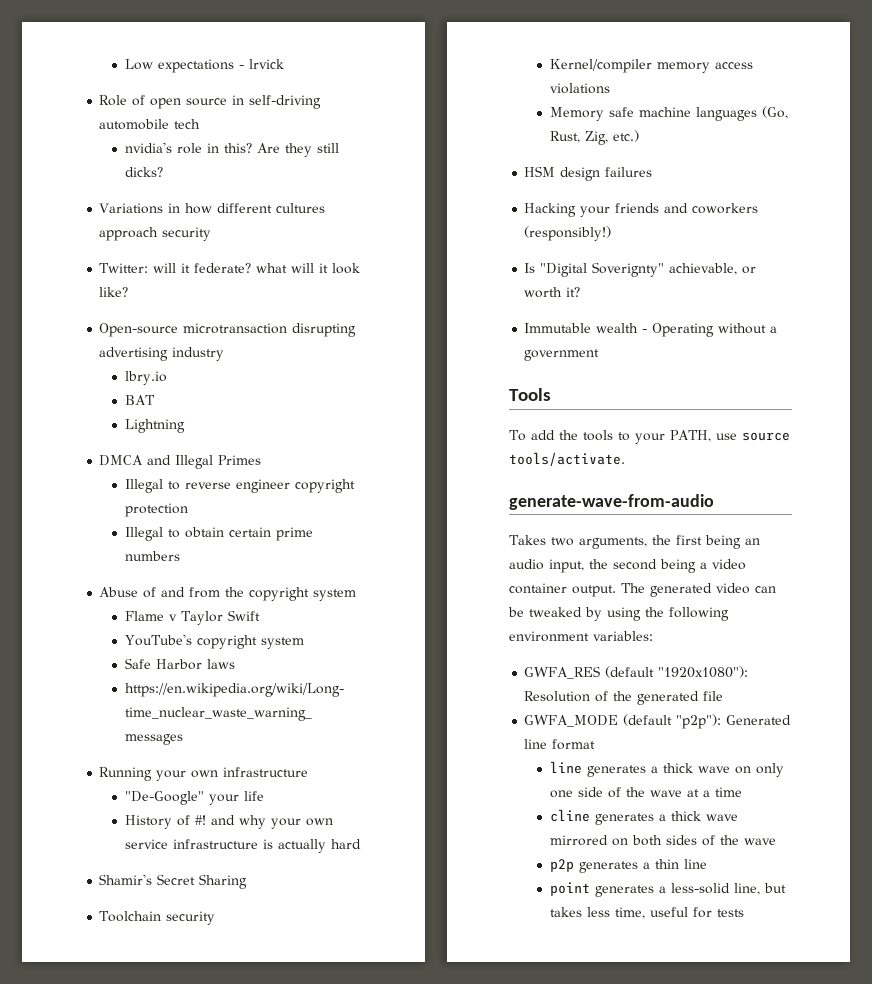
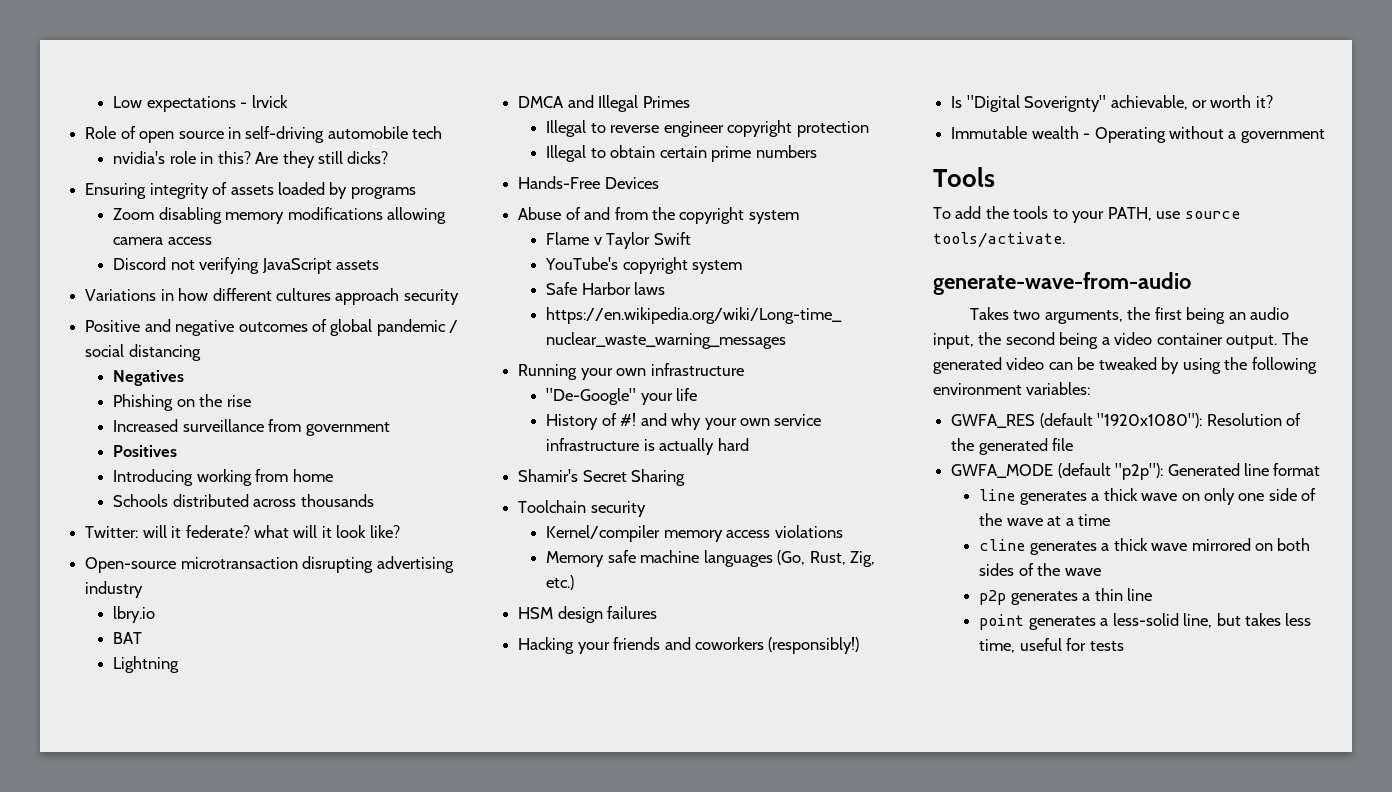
(163, 172) none -> [85,182,416,199] [113,207,447,224] [113,237,212,245] [113,257,380,274] // Ensuring integrity of assets loaded by programs // Zoom disabling memory modifications allowing camera access // Discord not verifying JavaScript assets
(212, 234) none -> [85,319,459,336] [85,344,201,361] [113,370,185,386] [113,394,251,411] [113,419,390,436] [113,445,178,457] [113,469,333,486] [113,494,374,507] // Positive and negative outcomes of global pandemic / social distancing // Negatives // Phishing on the rise // Increased surveillance from government // Positives // Introducing working from home // Schools distributed across thousands
(180, 556) none -> [518,176,659,189] // Hands-Free Devices

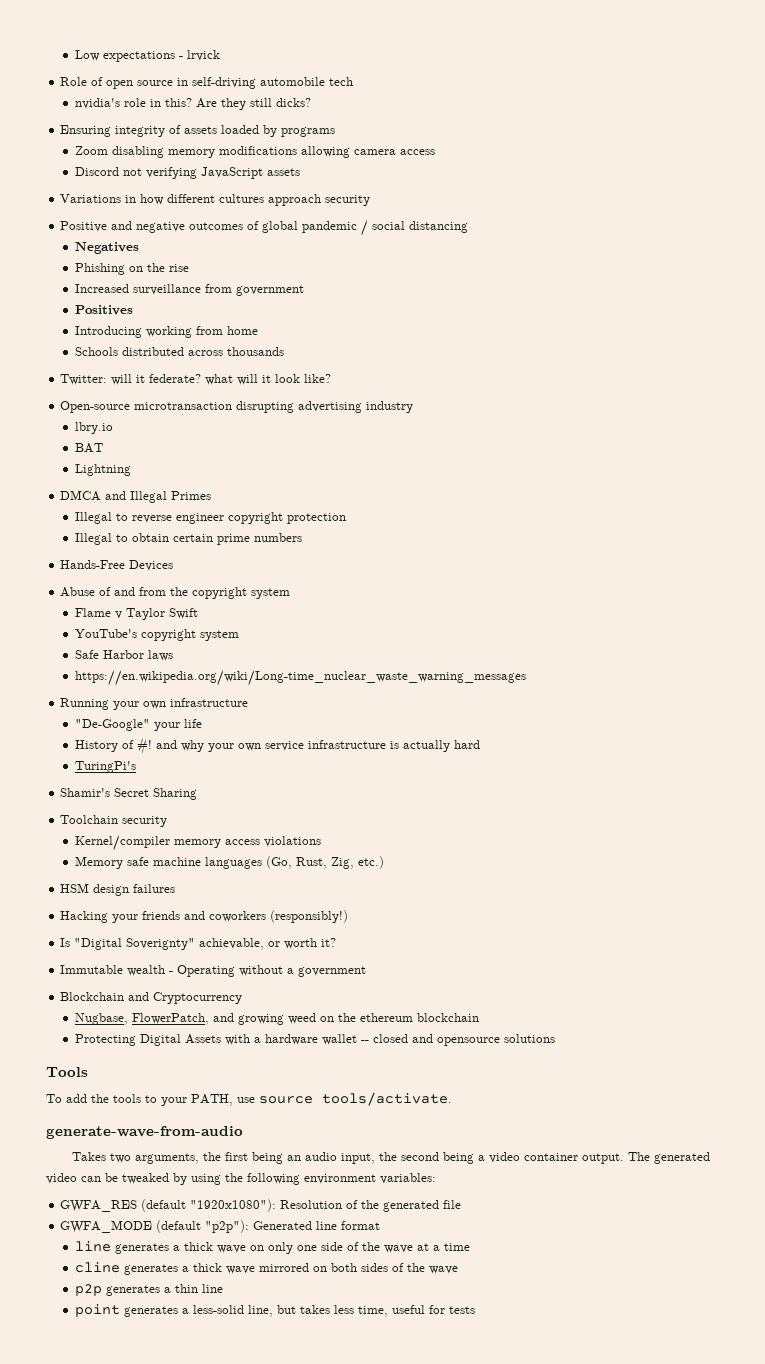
(749, 444) none -> [75,761,137,773] // TuringPi's
(1325, 136) none -> [60,992,243,1004] [75,1013,480,1025] [75,1034,556,1046] // Blockchain and Cryptocurrency // Nugbase, FlowerPatch, and growing weed on the ethereum blockchain // Protecting Digital Assets with a hardware wallet -- closed and opensource solutions

